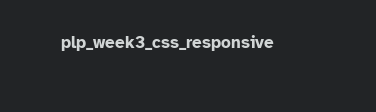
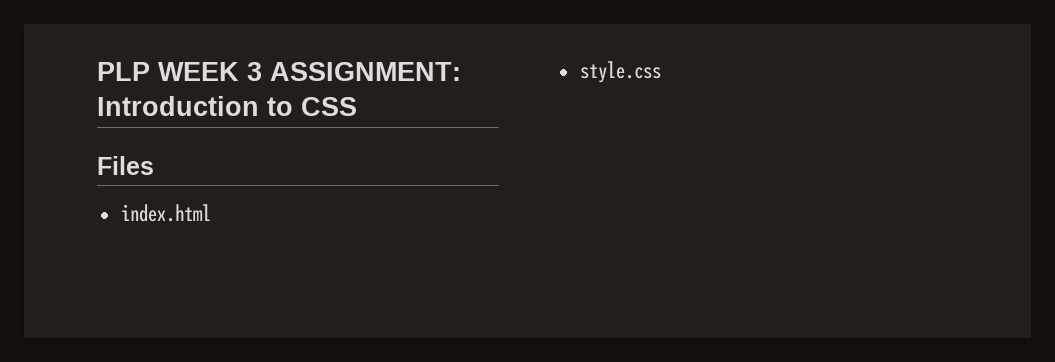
[61,35,274,51] plp_week3_css_responsive -> [97,62,461,81] [97,96,357,116] [97,156,154,175] [120,204,211,222] [579,61,661,83] PLP WEEK 3 ASSIGNMENT: Introduction to CSS // Files // index.html // style.css

